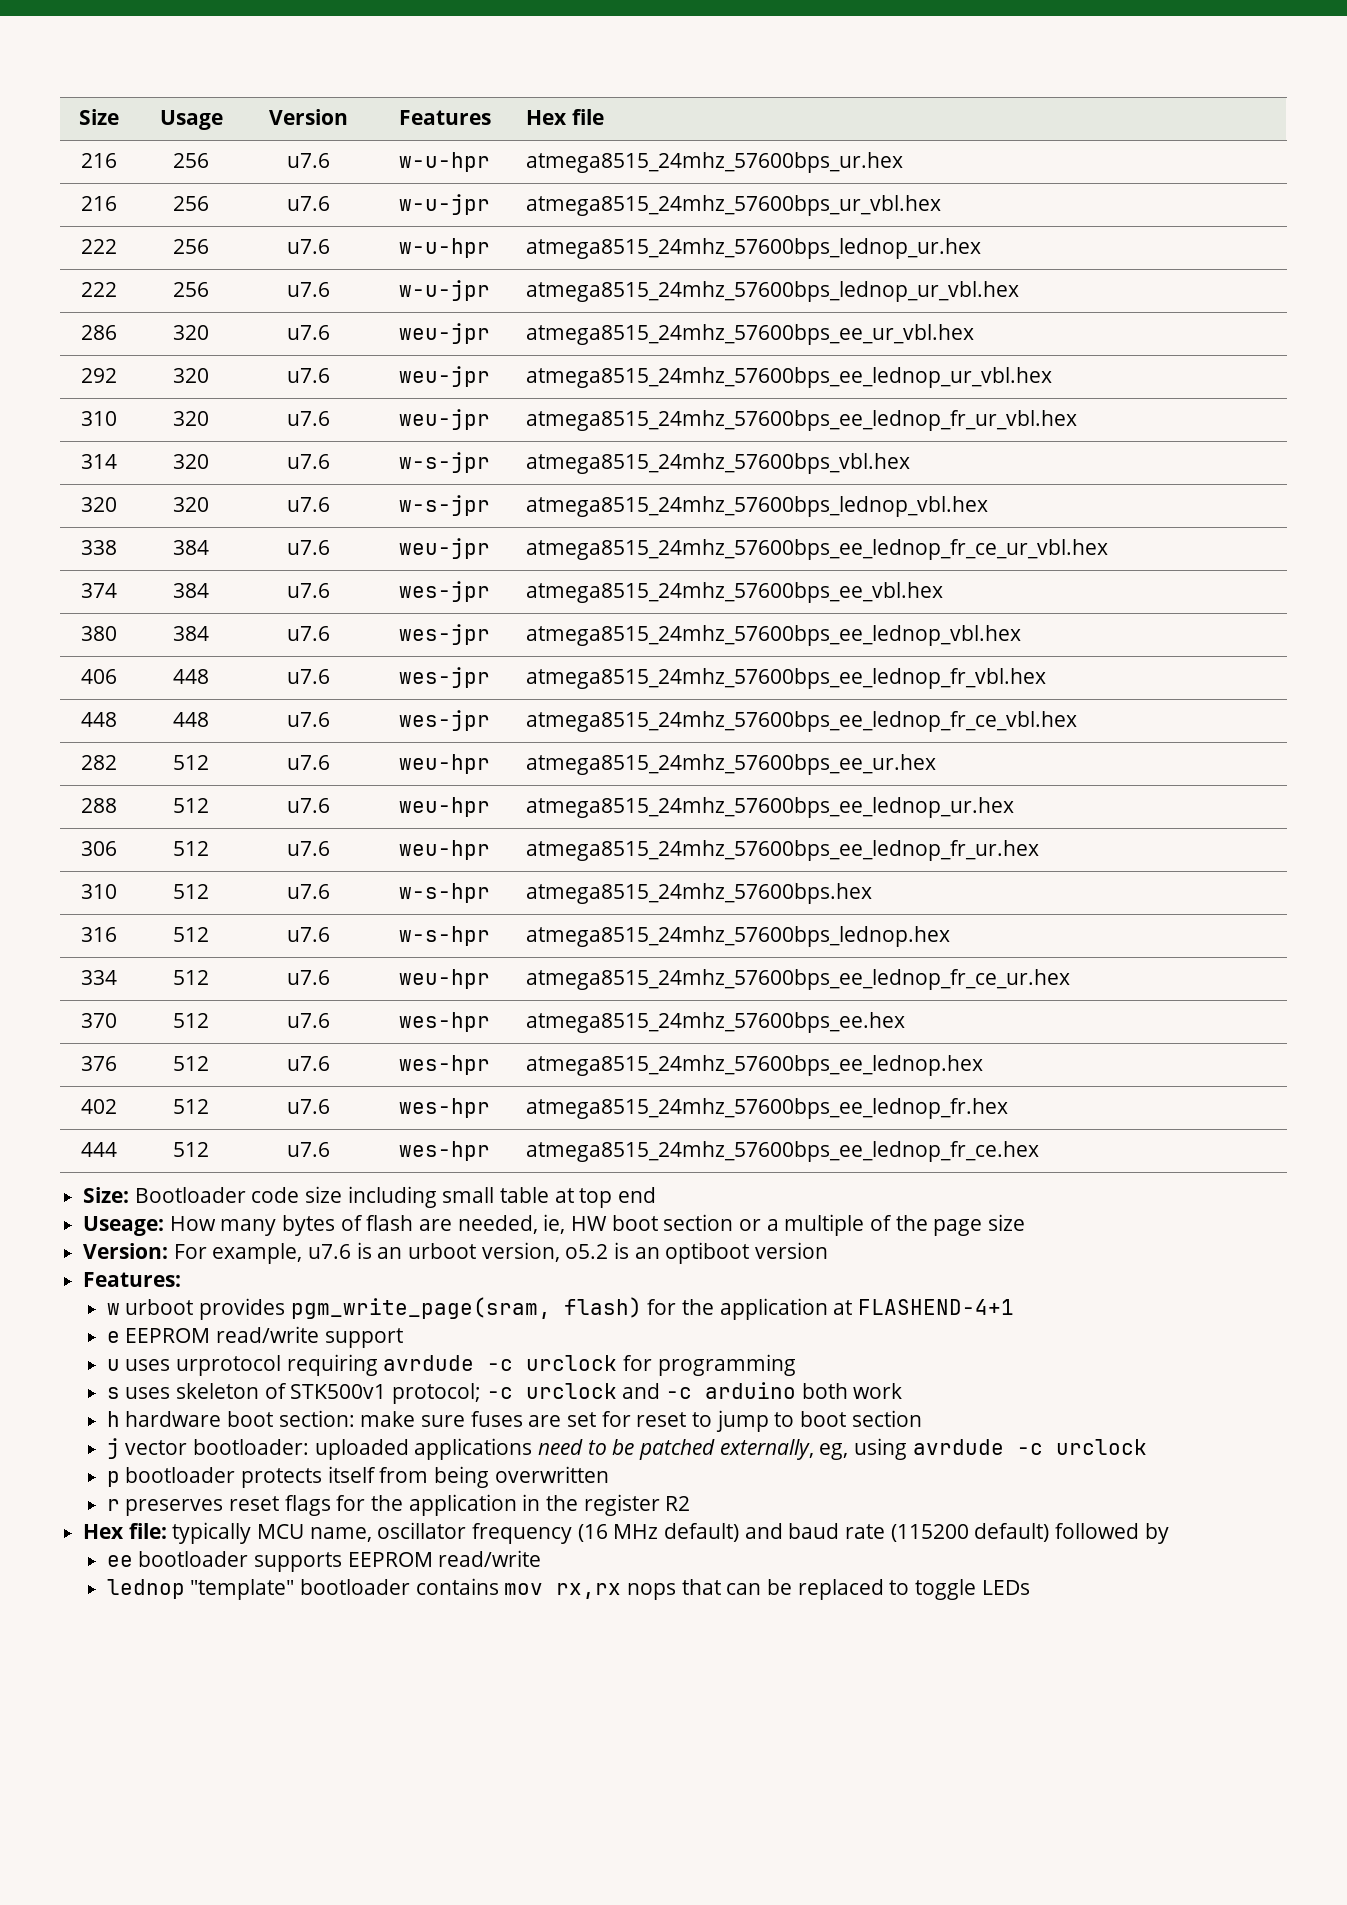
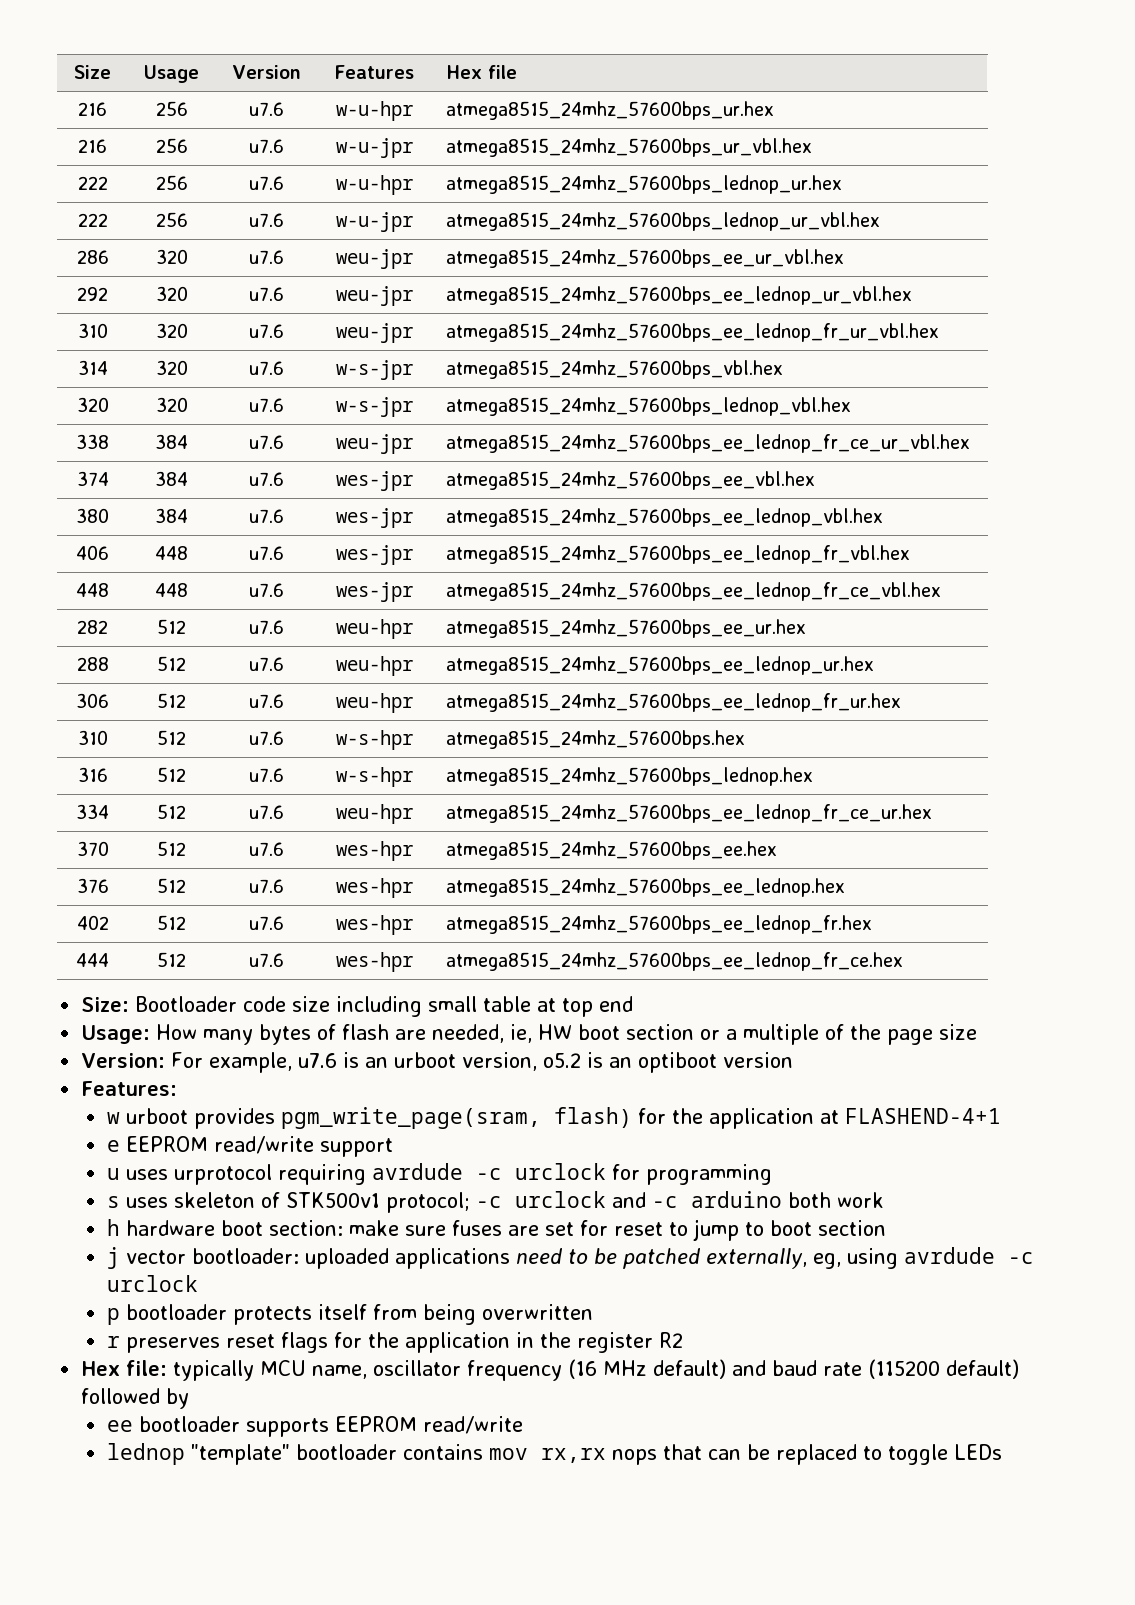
[83,1216,165,1236] Useage: -> [81,1025,151,1044] Usage:

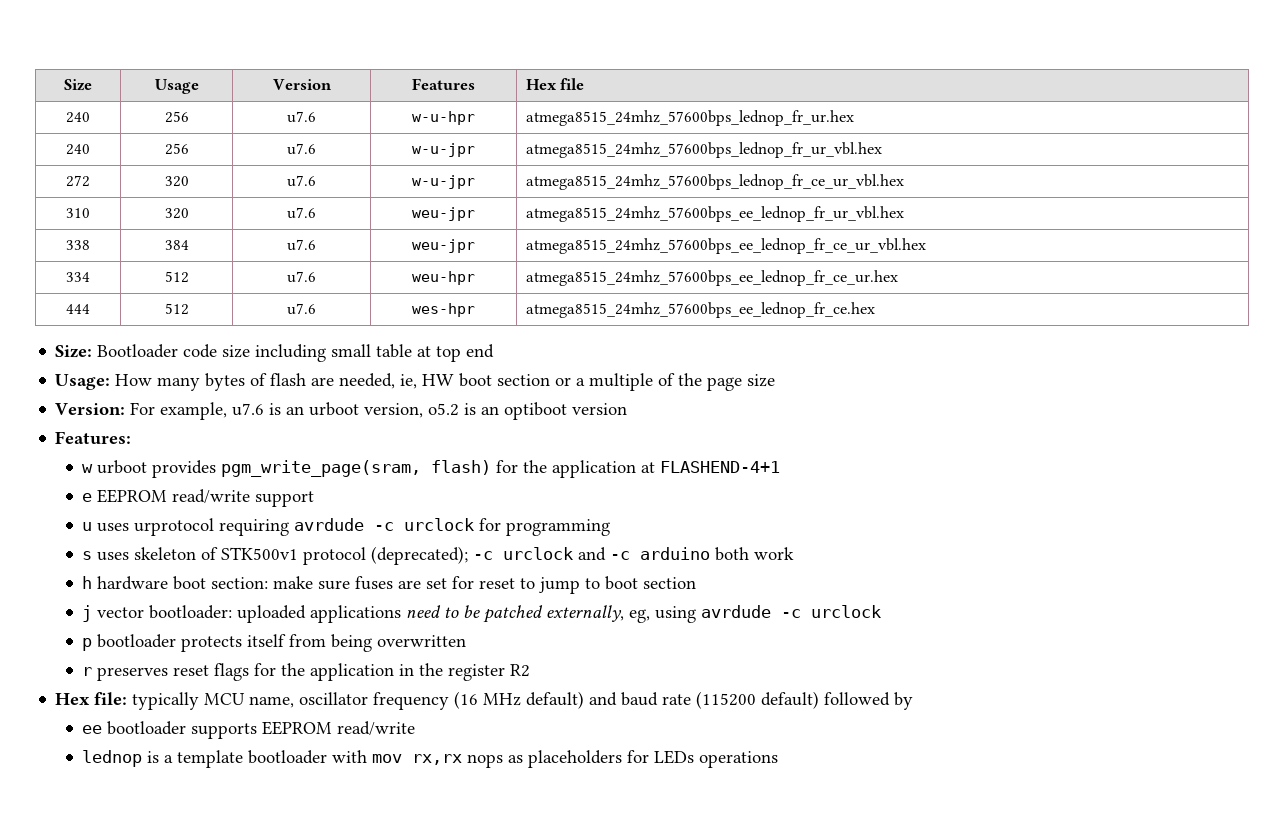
[78,102,107,116] [155,101,188,116] [249,102,284,116] [335,101,413,121] [446,101,775,120] [78,139,107,153] [155,138,188,153] [249,139,284,153] [335,138,413,158] [446,138,813,157] [77,176,108,190] [155,175,188,190] [249,176,284,190] [335,175,413,195] [446,175,843,194] [77,213,108,227] [155,212,188,227] [249,213,284,227] [335,212,413,232] [446,212,881,231] [76,250,109,264] [155,249,188,264] [249,250,284,264] [335,249,413,269] [446,249,845,268] [77,287,108,301] [155,286,188,301] [249,287,284,301] [335,286,413,306] [446,286,913,305] 216 | 256 | u7.6 | w-u-hpr | atmega8515_24mhz_57600bps_ur.hex // 216 | 256 | u7.6 | w-u-jpr | atmega8515_24mhz_57600bps_ur_vbl.hex // 222 | 256 | u7.6 | w-u-hpr | atmega8515_24mhz_57600bps_lednop_ur.hex // 222 | 256 | u7.6 | w-u-jpr | atmega8515_24mhz_57600bps_lednop_ur_vbl.hex // 286 | 320 | u7.6 | weu-jpr | atmega8515_24mhz_57600bps_ee_ur_vbl.hex // 292 | 320 | u7.6 | weu-jpr | atmega8515_24mhz_57600bps_ee_lednop_ur_vbl.hex -> [66,112,90,123] [164,111,189,123] [287,111,316,123] [412,111,475,125] [525,110,854,126] [66,144,90,155] [164,143,189,155] [287,143,316,155] [412,143,475,157] [525,142,882,158] [66,175,90,187] [164,176,189,187] [287,175,316,187] [412,175,475,189] [525,174,904,190] 240 | 256 | u7.6 | w-u-hpr | atmega8515_24mhz_57600bps_lednop_fr_ur.hex // 240 | 256 | u7.6 | w-u-jpr | atmega8515_24mhz_57600bps_lednop_fr_ur_vbl.hex // 272 | 320 | u7.6 | w-u-jpr | atmega8515_24mhz_57600bps_lednop_fr_ce_ur_vbl.hex
[77,360,108,375] [155,360,188,375] [249,361,284,375] [335,360,413,380] [446,360,784,379] [76,397,109,412] [155,397,188,412] [249,398,284,412] [335,397,413,417] [446,397,852,416] // 314 | 320 | u7.6 | w-s-jpr | atmega8515_24mhz_57600bps_vbl.hex // 320 | 320 | u7.6 | w-s-jpr | atmega8515_24mhz_57600bps_lednop_vbl.hex -> (904, 214) none
[76,471,109,486] [155,471,188,486] [249,472,284,486] [335,471,413,491] [446,471,816,490] [76,508,109,523] [155,508,188,523] [249,509,284,523] [335,508,413,528] [446,508,884,527] [76,545,109,560] [155,546,188,560] [249,546,284,560] [335,545,413,565] [446,545,911,564] [76,583,109,597] [155,583,188,597] [249,583,284,597] [335,582,413,602] [446,582,942,601] [77,620,108,634] [157,619,186,634] [249,620,284,634] [335,619,413,639] [446,619,807,638] [76,657,109,671] [157,656,186,671] [249,657,284,671] [335,656,413,676] [446,656,875,675] [76,693,109,708] [157,693,186,708] [249,694,284,708] [335,693,413,713] [446,693,902,712] [77,730,108,745] [157,730,186,745] [249,731,284,745] [335,730,413,750] [446,730,746,749] [77,767,108,782] [157,767,186,782] [249,768,284,782] [335,767,413,787] [446,767,814,786] // 374 | 384 | u7.6 | wes-jpr | atmega8515_24mhz_57600bps_ee_vbl.hex // 380 | 384 | u7.6 | wes-jpr | atmega8515_24mhz_57600bps_ee_lednop_vbl.hex // 406 | 448 | u7.6 | wes-jpr | atmega8515_24mhz_57600bps_ee_lednop_fr_vbl.hex // 448 | 448 | u7.6 | wes-jpr | atmega8515_24mhz_57600bps_ee_lednop_fr_ce_vbl.hex // 282 | 512 | u7.6 | weu-hpr | atmega8515_24mhz_57600bps_ee_ur.hex // 288 | 512 | u7.6 | weu-hpr | atmega8515_24mhz_57600bps_ee_lednop_ur.hex // 306 | 512 | u7.6 | weu-hpr | atmega8515_24mhz_57600bps_ee_lednop_fr_ur.hex // 310 | 512 | u7.6 | w-s-hpr | atmega8515_24mhz_57600bps.hex // 316 | 512 | u7.6 | w-s-hpr | atmega8515_24mhz_57600bps_lednop.hex -> (926, 246) none
[76,841,109,856] [157,841,186,856] [249,842,284,856] [335,841,413,861] [446,841,778,860] [76,878,109,893] [157,878,186,893] [249,879,284,893] [335,878,413,898] [446,878,846,897] [76,915,109,930] [157,915,186,930] [249,916,284,930] [335,915,413,935] [446,915,873,934] // 370 | 512 | u7.6 | wes-hpr | atmega8515_24mhz_57600bps_ee.hex // 376 | 512 | u7.6 | wes-hpr | atmega8515_24mhz_57600bps_ee_lednop.hex // 402 | 512 | u7.6 | wes-hpr | atmega8515_24mhz_57600bps_ee_lednop_fr.hex -> (898, 278) none
[386,1192,471,1213] protocol; -> [303,546,469,565] protocol (deprecated);
[191,1444,1003,1465] "template" bootloader contains mov rx,rx nops that can be replaced to toggle LEDs -> [147,750,779,768] is a template bootloader with mov rx,rx nops as placeholders for LEDs operations

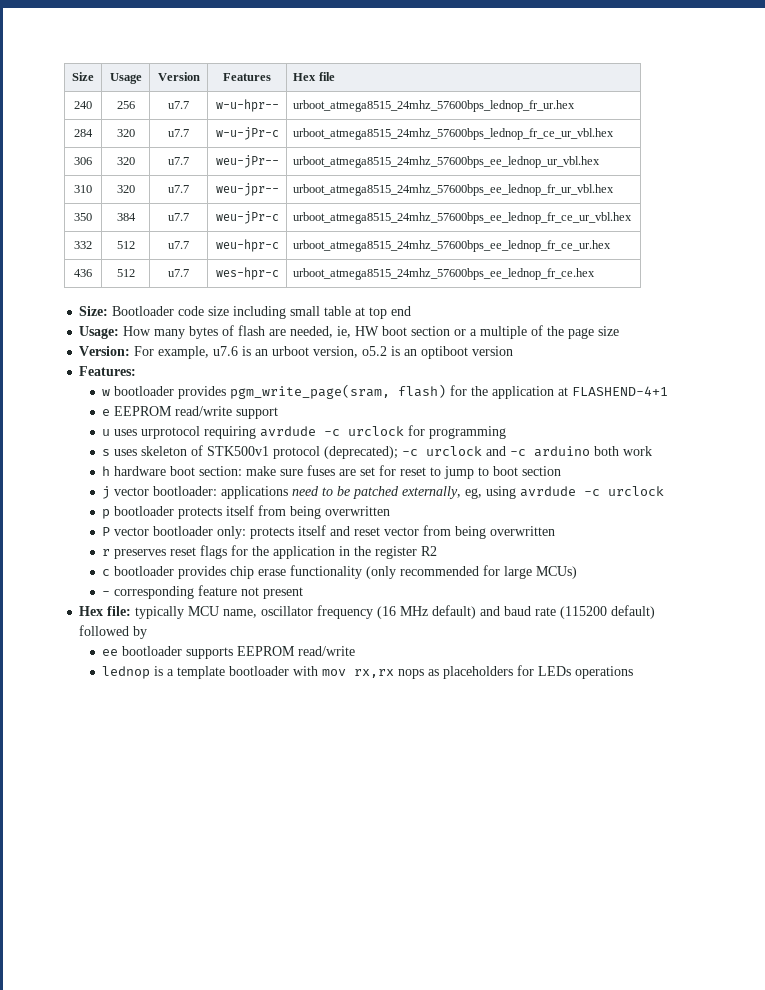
[287,111,316,123] [412,111,475,125] [525,110,854,126] [66,144,90,155] [164,143,189,155] [287,143,316,155] [412,143,475,157] [525,142,882,158] [66,175,90,187] [164,176,189,187] [287,175,316,187] [412,175,475,189] [525,174,904,190] [66,208,90,218] [164,208,189,219] [287,207,316,219] [412,207,475,221] [525,206,904,222] [66,240,90,250] [164,240,189,250] [287,239,316,251] [412,239,475,253] [525,238,926,254] [66,272,90,282] [164,271,189,283] [287,271,316,283] [412,271,475,285] [525,270,898,286] [66,304,90,314] [164,303,189,315] [287,303,316,315] [412,303,475,317] [525,302,875,318] u7.6 | w-u-hpr | atmega8515_24mhz_57600bps_lednop_fr_ur.hex // 240 | 256 | u7.6 | w-u-jpr | atmega8515_24mhz_57600bps_lednop_fr_ur_vbl.hex // 272 | 320 | u7.6 | w-u-jpr | atmega8515_24mhz_57600bps_lednop_fr_ce_ur_vbl.hex // 310 | 320 | u7.6 | weu-jpr | atmega8515_24mhz_57600bps_ee_lednop_fr_ur_vbl.hex // 338 | 384 | u7.6 | weu-jpr | atmega8515_24mhz_57600bps_ee_lednop_fr_ce_ur_vbl.hex // 334 | 512 | u7.6 | weu-hpr | atmega8515_24mhz_57600bps_ee_lednop_fr_ce_ur.hex // 444 | 512 | u7.6 | wes-hpr | atmega8515_24mhz_57600bps_ee_lednop_fr_ce.hex -> [168,101,189,109] [215,99,279,112] [293,100,576,112] [74,129,93,137] [116,129,135,137] [168,129,189,137] [215,127,279,140] [293,128,615,140] [74,157,92,165] [116,157,135,165] [168,157,189,165] [215,155,279,168] [293,156,601,168] [74,185,92,193] [116,185,135,193] [168,185,189,193] [215,183,279,196] [293,184,615,196] [74,213,92,221] [116,213,136,221] [168,213,189,221] [215,211,279,224] [293,212,633,224] [74,241,92,249] [116,241,135,249] [168,241,189,249] [215,239,279,252] [293,240,612,252] [74,269,92,277] [116,269,135,277] [168,269,189,277] [215,267,279,280] [293,268,596,280] u7.7 | w-u-hpr-- | urboot_atmega8515_24mhz_57600bps_lednop_fr_ur.hex // 284 | 320 | u7.7 | w-u-jPr-c | urboot_atmega8515_24mhz_57600bps_lednop_fr_ce_ur_vbl.hex // 306 | 320 | u7.7 | weu-jPr-- | urboot_atmega8515_24mhz_57600bps_ee_lednop_ur_vbl.hex // 310 | 320 | u7.7 | weu-jpr-- | urboot_atmega8515_24mhz_57600bps_ee_lednop_fr_ur_vbl.hex // 350 | 384 | u7.7 | weu-jPr-c | urboot_atmega8515_24mhz_57600bps_ee_lednop_fr_ce_ur_vbl.hex // 332 | 512 | u7.7 | weu-hpr-c | urboot_atmega8515_24mhz_57600bps_ee_lednop_fr_ce_ur.hex // 436 | 512 | u7.7 | wes-hpr-c | urboot_atmega8515_24mhz_57600bps_ee_lednop_fr_ce.hex
[97,460,148,474] urboot -> [114,386,175,396] bootloader
[237,605,307,623] uploaded -> (218, 491) none
(467, 641) none -> [102,525,556,539] // P vector bootloader only: protects itself and reset vector from being overwritten
(531, 670) none -> [102,565,578,579] [102,585,304,599] // c bootloader provides chip erase functionality (only recommended for large MCUs) // - corresponding feature not present

